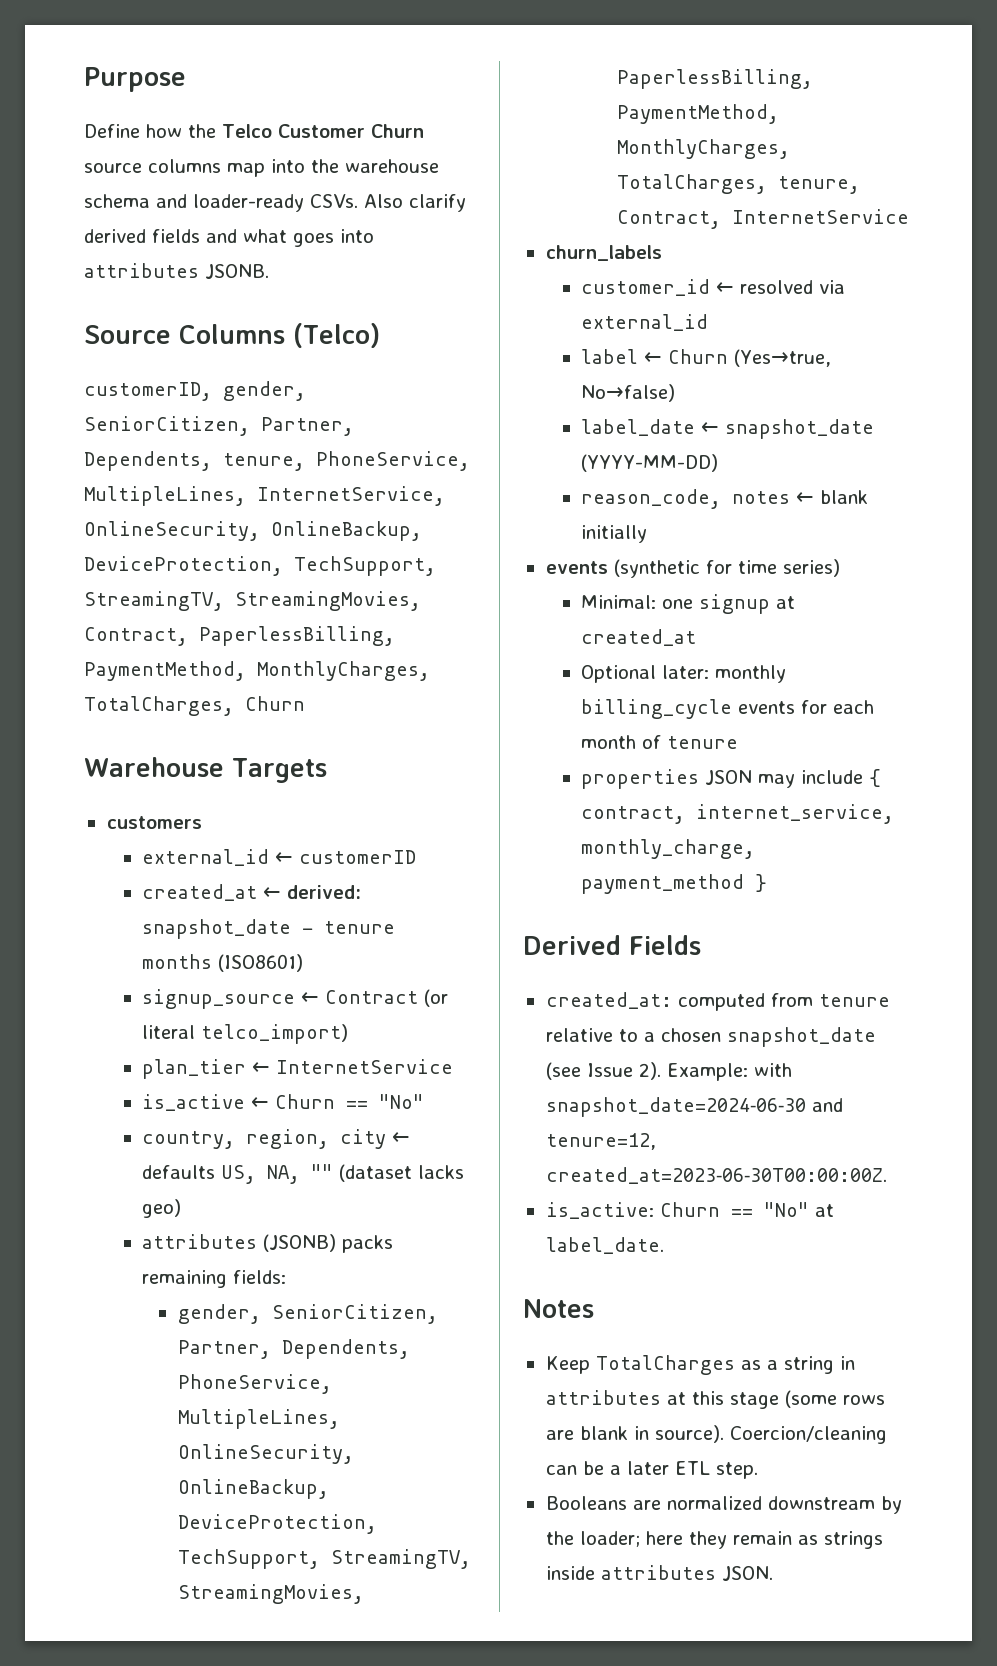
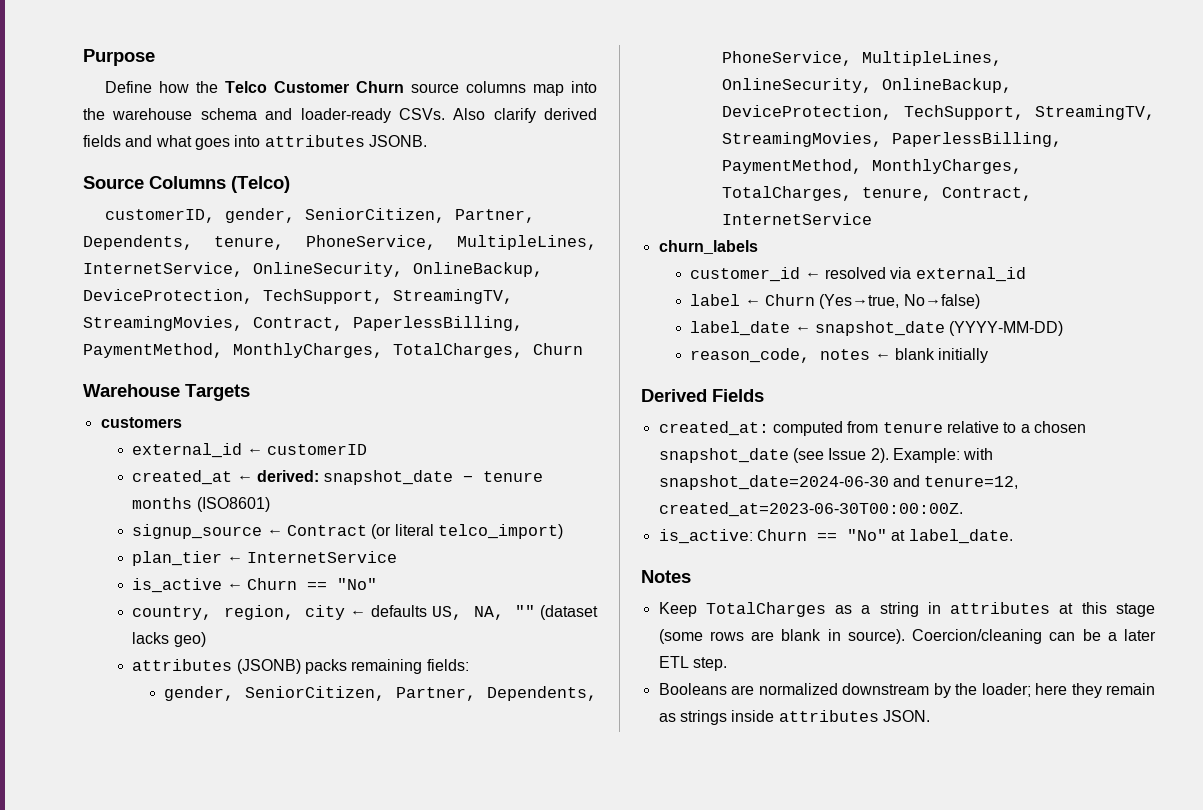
[545,559,840,578] [581,594,796,614] [581,629,697,646] [581,665,787,683] [581,699,875,719] [581,735,739,749] [581,769,882,789] [581,804,895,824] [581,839,756,859] [581,874,768,894] // events (synthetic for time series) // Minimal: one signup at created_at // Optional later: monthly billing_cycle events for each month of tenure // properties JSON may include { contract, internet_service, monthly_charge, payment_method } -> (989, 355) none

